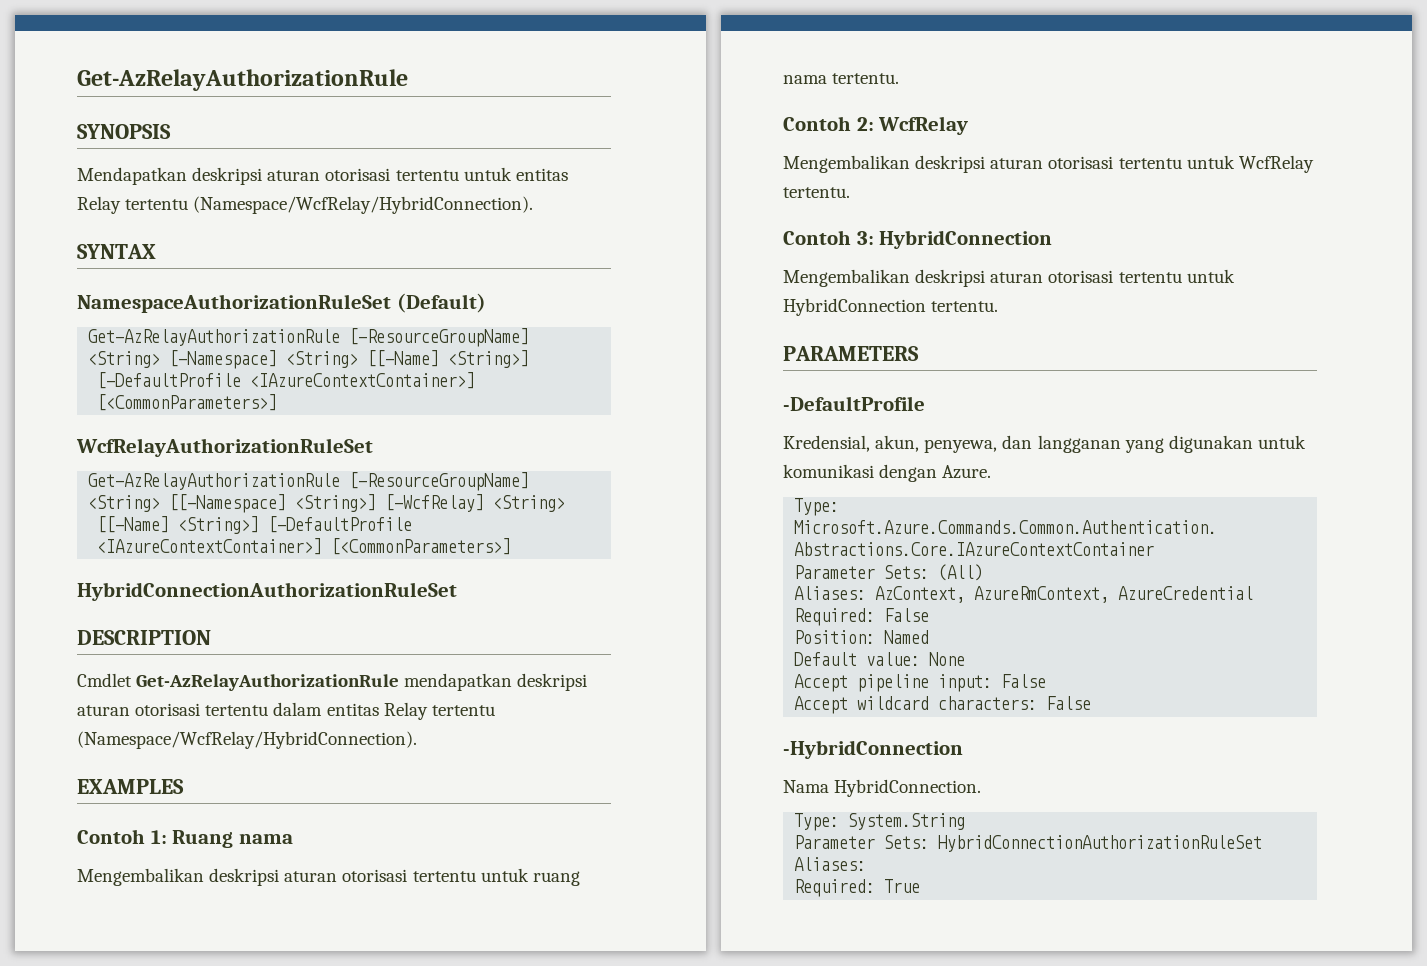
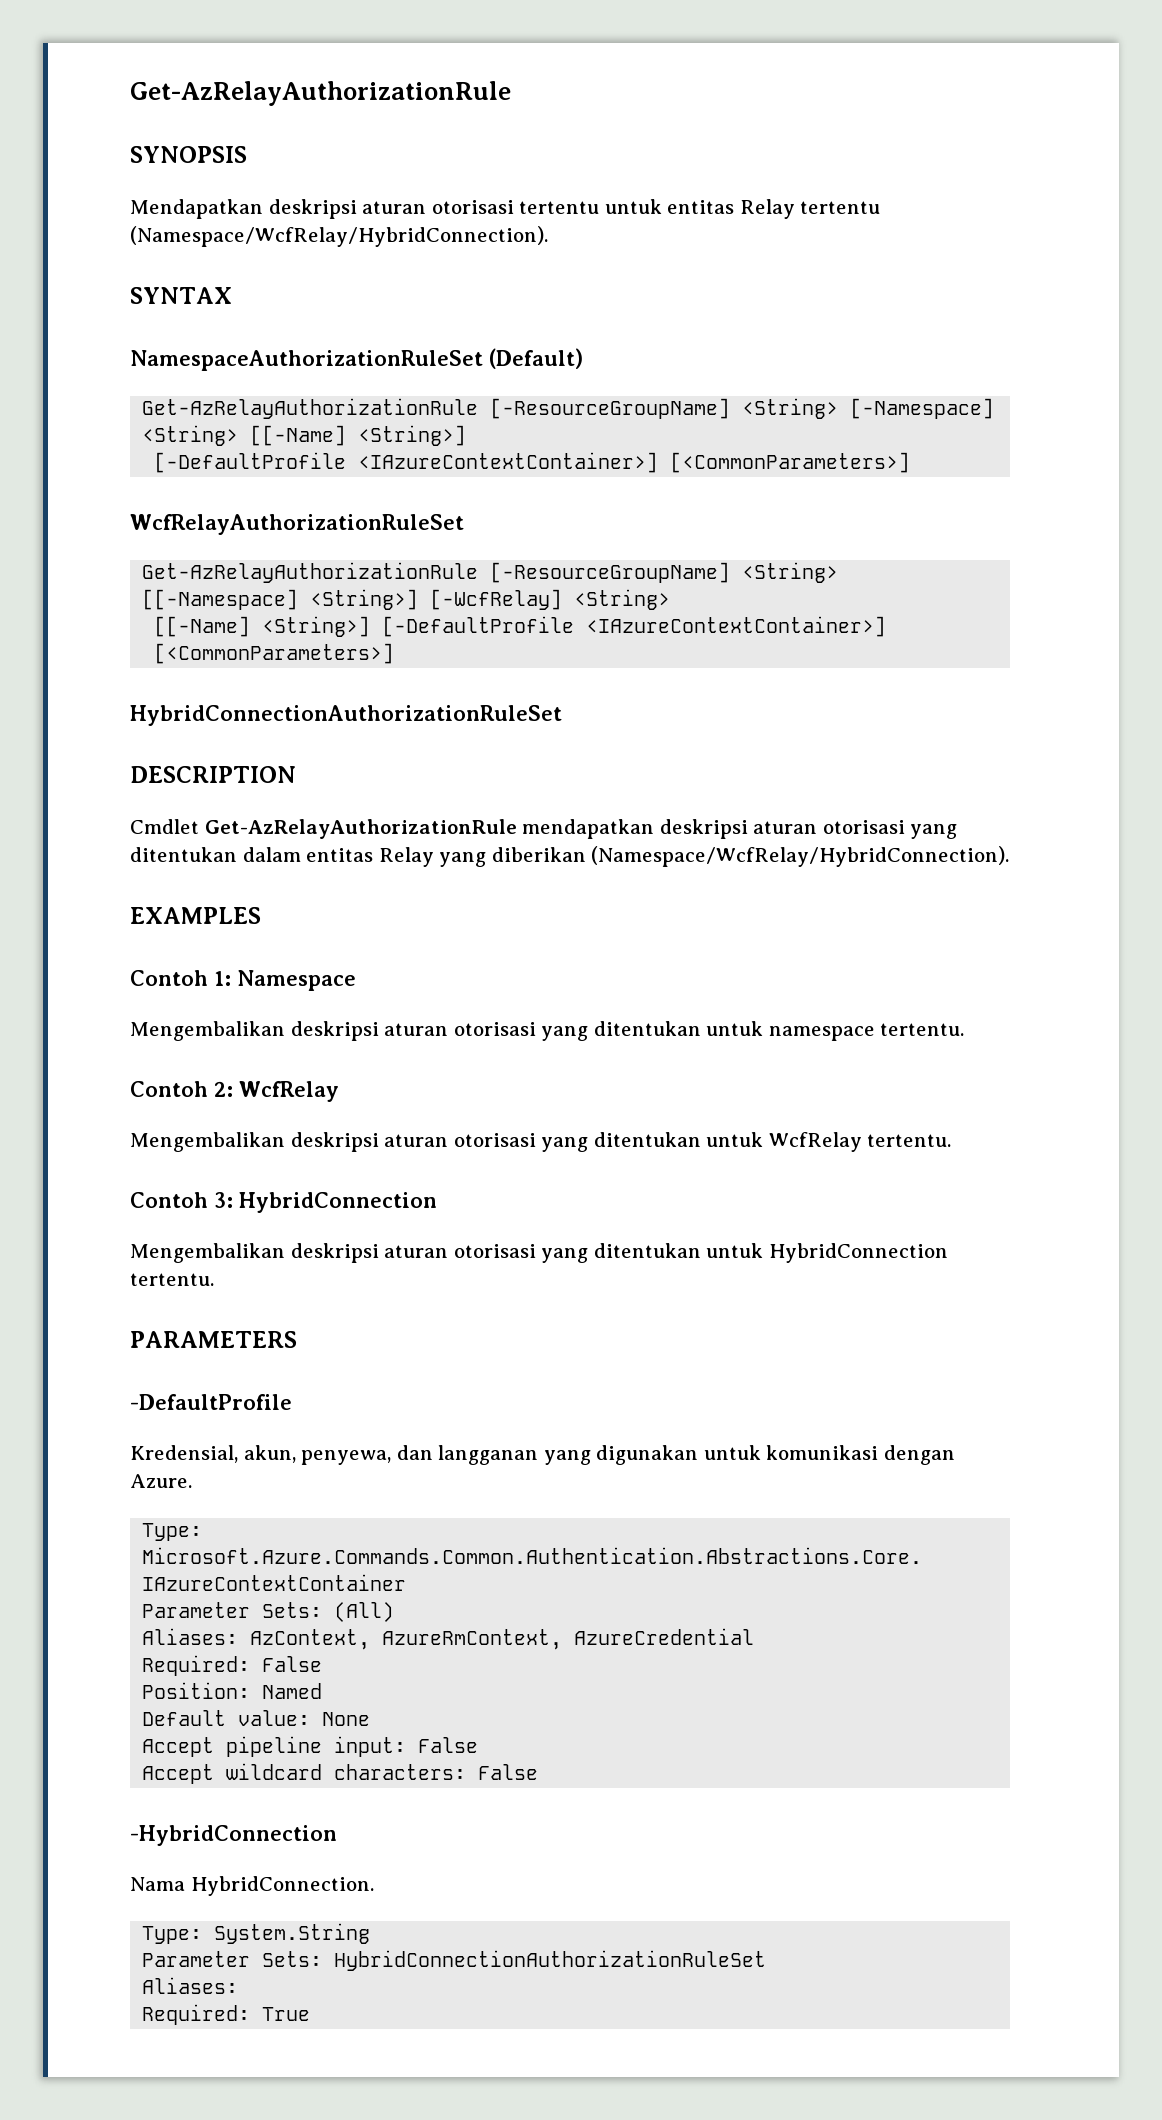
[205,705,269,716] tertentu -> [910,824,958,839] [130,847,237,862] yang ditentukan
[431,705,495,716] tertentu -> [439,847,586,867] yang diberikan
[172,830,293,848] [77,868,580,886] [783,75,827,84] Ruang nama // Mengembalikan deskripsi aturan otorisasi tertentu untuk ruang nama -> [237,970,356,991] [130,1021,875,1041] Namespace // Mengembalikan deskripsi aturan otorisasi yang ditentukan untuk namespace
[1118,158,1182,169] tertentu -> [541,1132,701,1152] yang ditentukan
[1118,272,1182,283] tertentu -> [541,1243,701,1263] yang ditentukan

